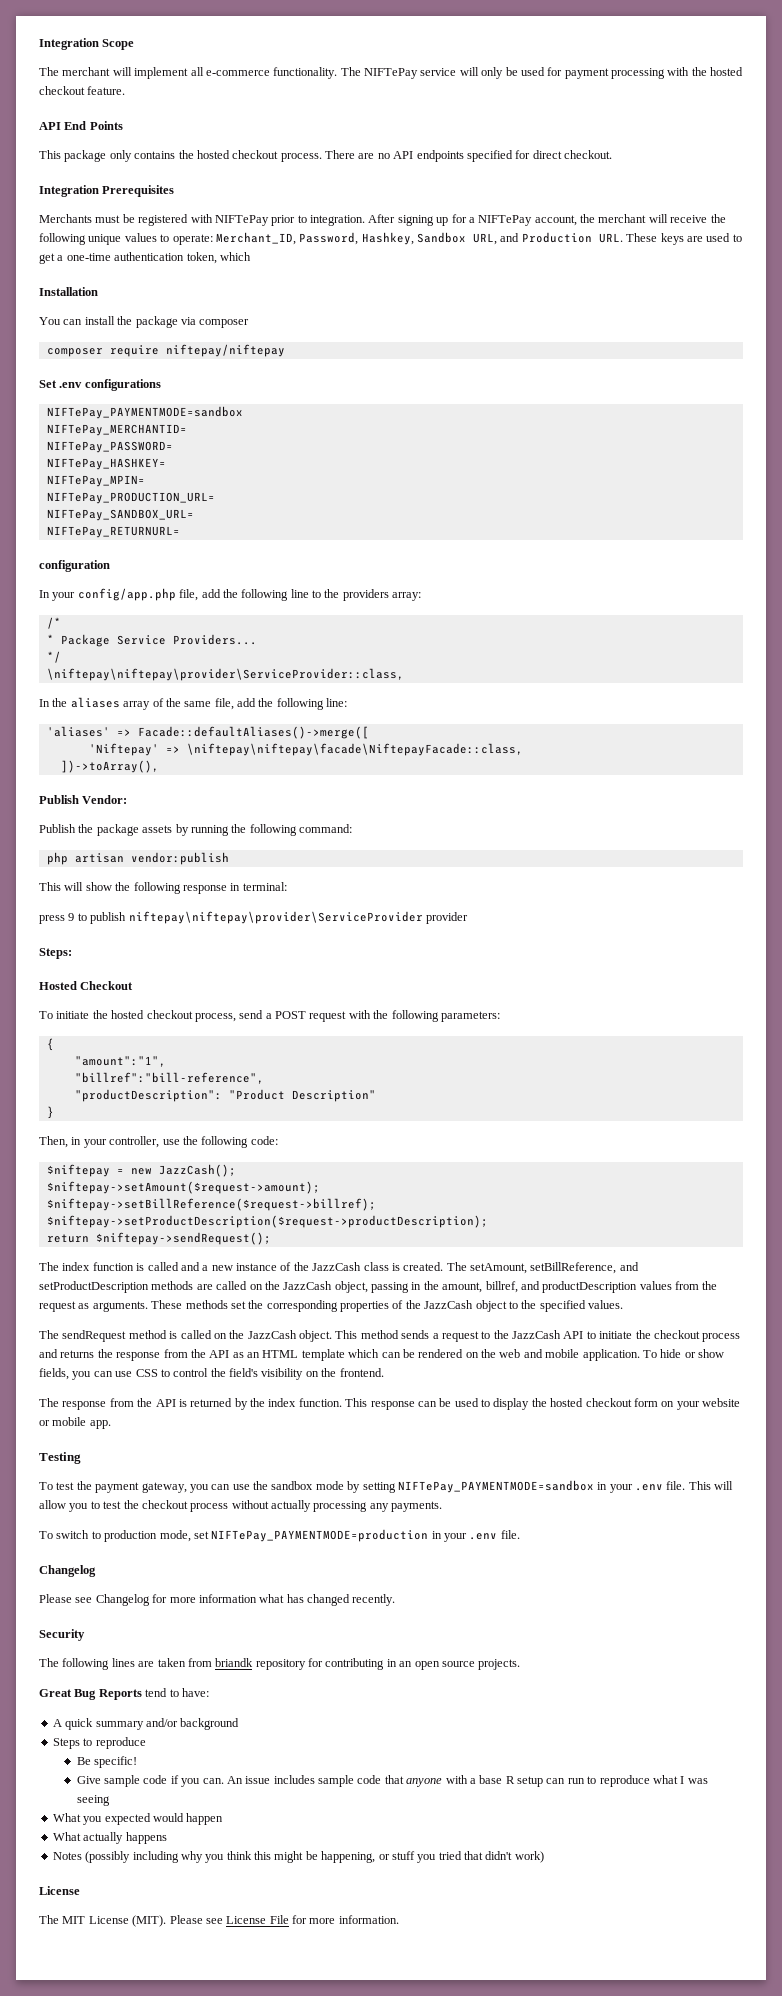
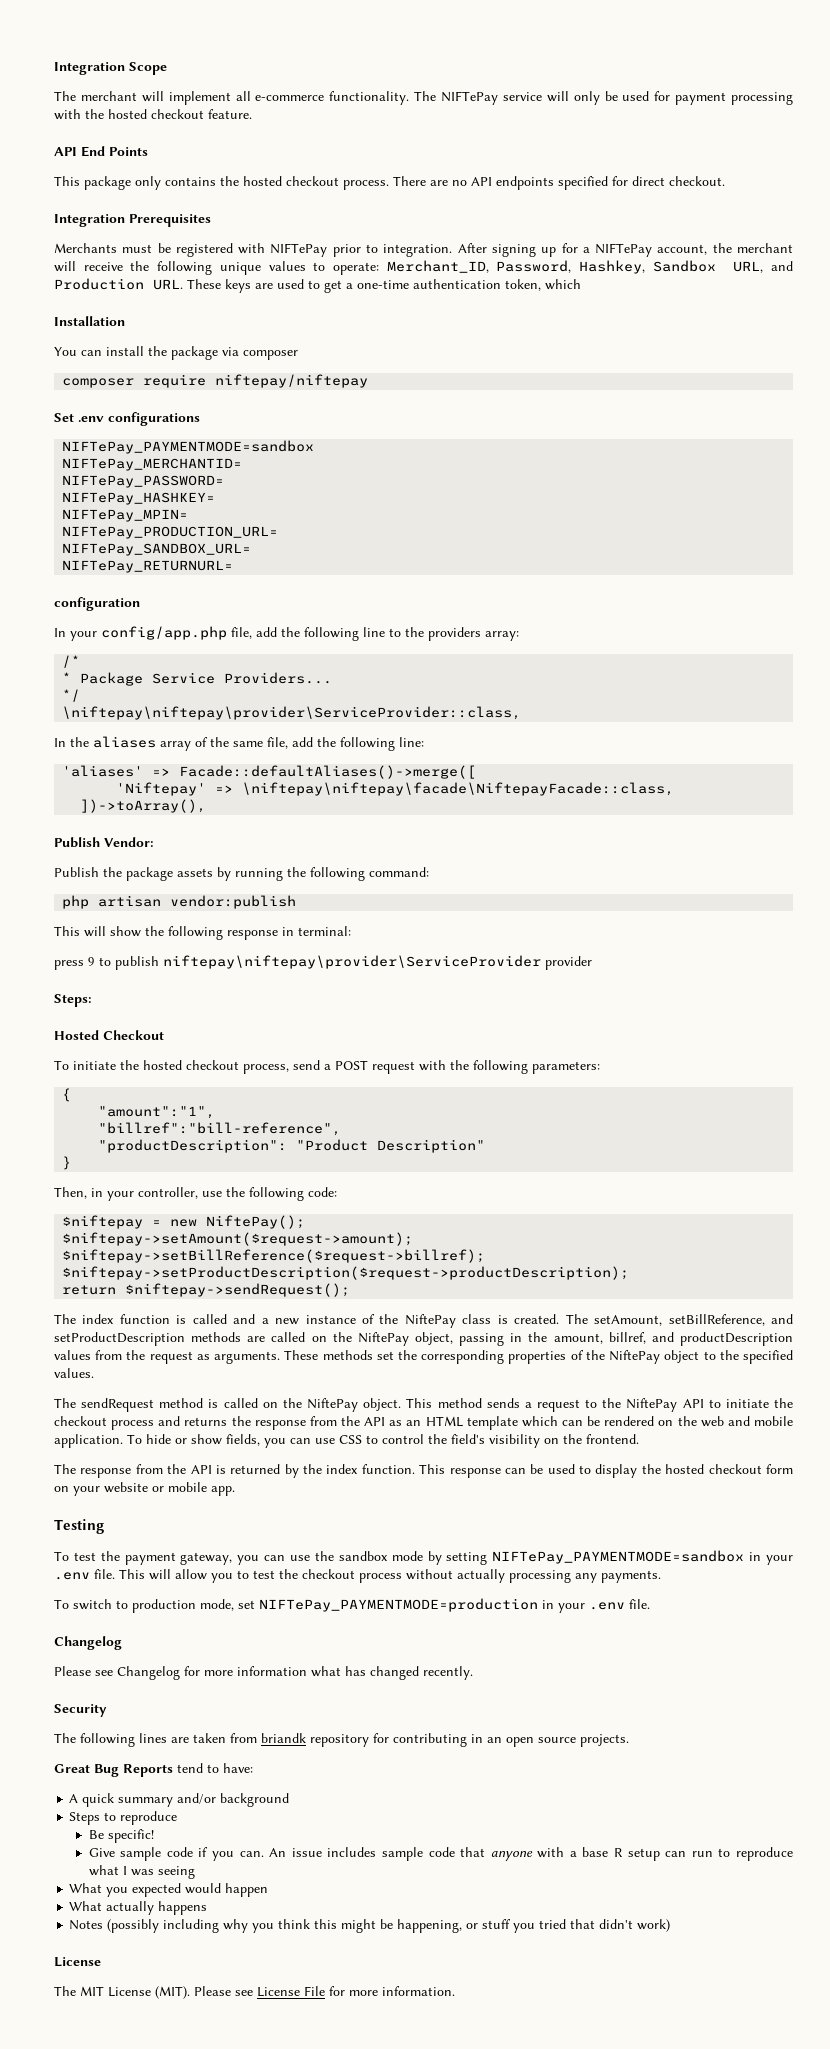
[158,1164,236,1177] JazzCash(); -> [206,1215,306,1229] NiftePay();
[312,1262,362,1271] JazzCash -> [404,1314,456,1328] NiftePay
[283,1281,333,1290] JazzCash -> [357,1332,409,1346] NiftePay
[424,1300,474,1309] JazzCash -> [609,1350,661,1364] NiftePay
[247,1330,297,1339] JazzCash -> [307,1398,359,1412] NiftePay
[512,1330,561,1339] JazzCash -> [626,1398,678,1412] NiftePay

